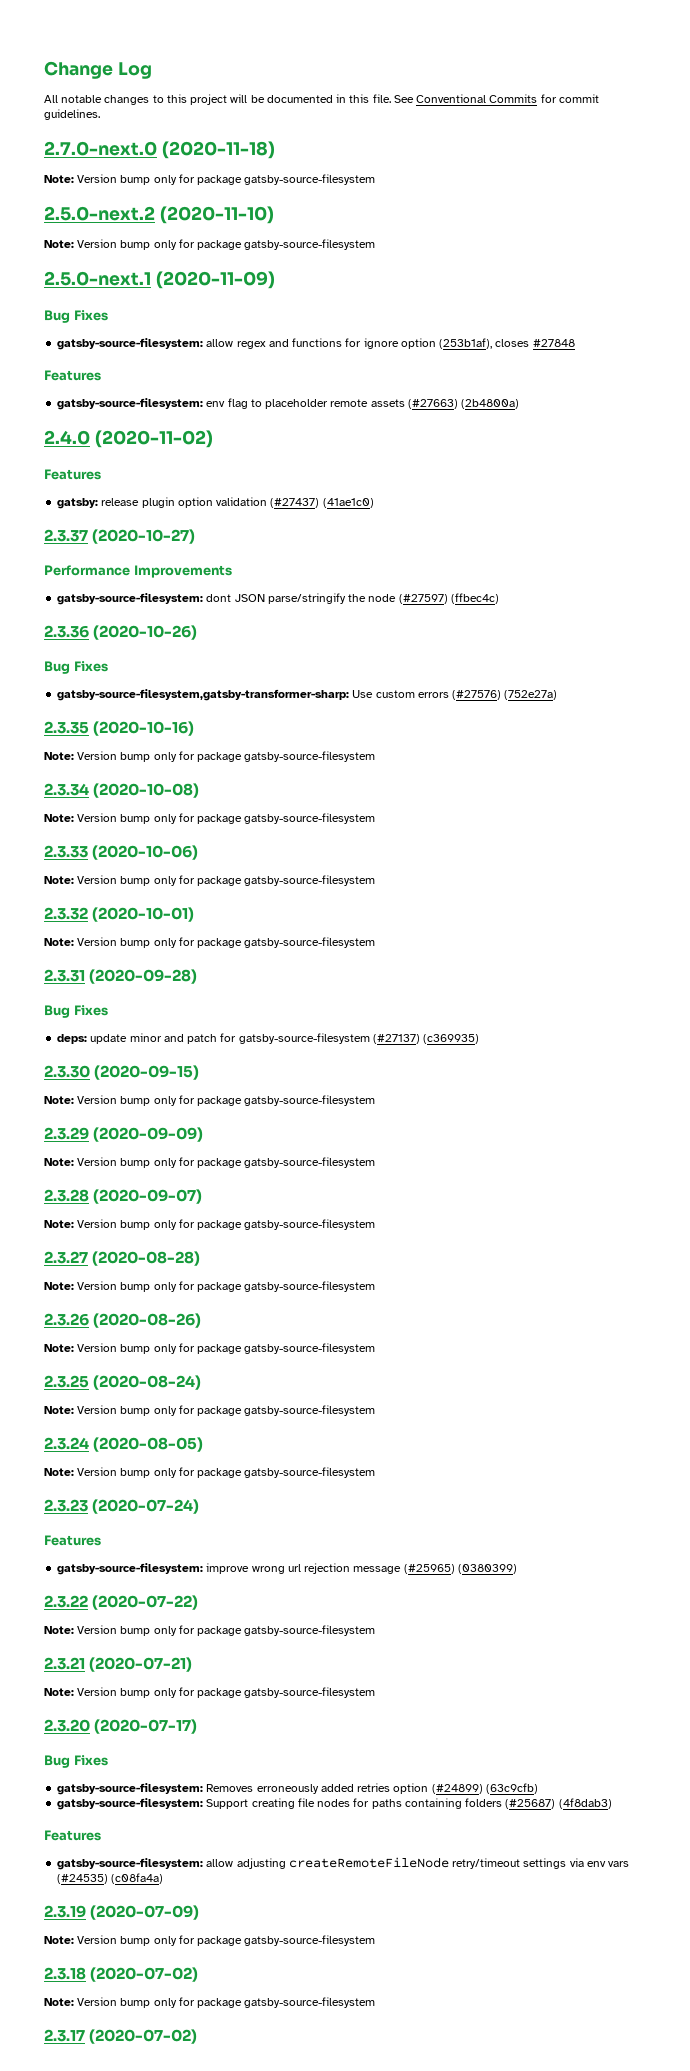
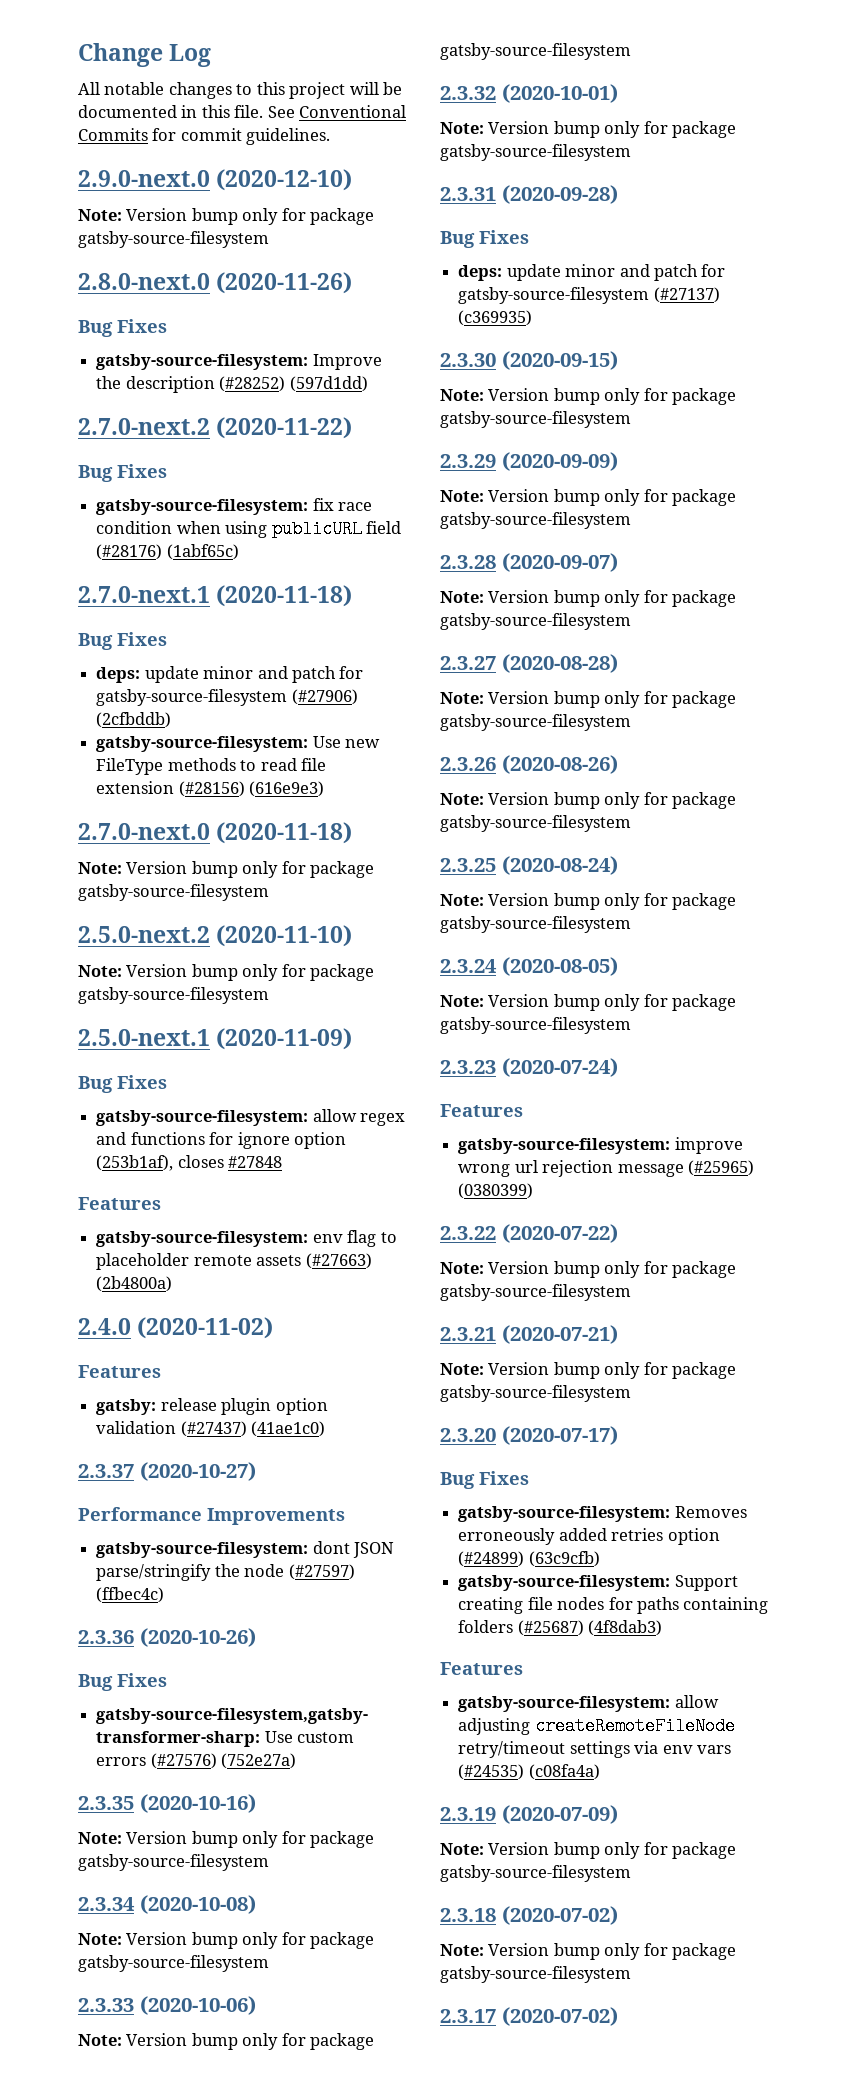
(100, 114) none -> [78,169,353,191] [78,208,375,225] [78,231,269,248] [78,272,353,294] [78,319,167,337] [96,354,382,370] [96,376,368,393] [78,417,353,439] [78,464,167,482] [96,498,373,515] [96,520,401,538] [96,544,239,560] [78,585,353,607] [78,632,167,650] [96,666,364,683] [96,689,358,706] [96,712,172,728] [96,736,381,752] [96,758,326,775] [96,781,325,797] // 2.9.0-next.0 (2020-12-10) // Note: Version bump only for package gatsby-source-filesystem // 2.8.0-next.0 (2020-11-26) // Bug Fixes // gatsby-source-filesystem: Improve the description (#28252) (597d1dd) // 2.7.0-next.2 (2020-11-22) // Bug Fixes // gatsby-source-filesystem: fix race condition when using publicURL field (#28176) (1abf65c) // 2.7.0-next.1 (2020-11-18) // Bug Fixes // deps: update minor and patch for gatsby-source-filesystem (#27906) (2cfbddb) // gatsby-source-filesystem: Use new FileType methods to read file extension (#28156) (616e9e3)

